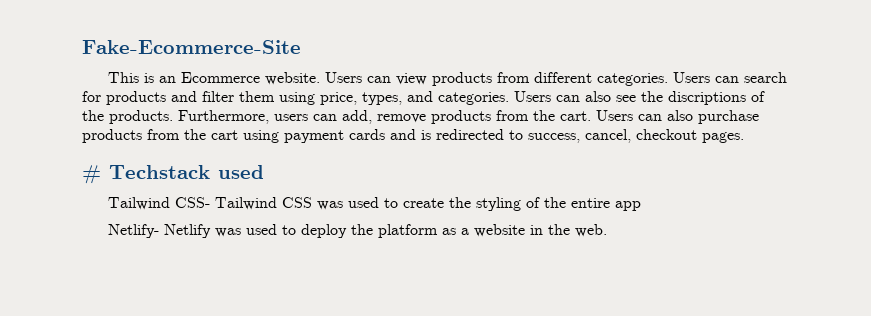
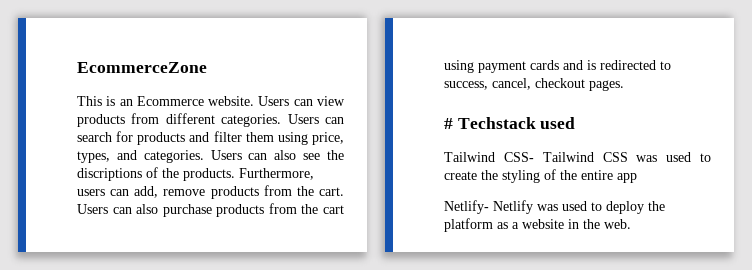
[82,40,301,54] Fake-Ecommerce-Site -> [77,62,207,73] EcommerceZone

